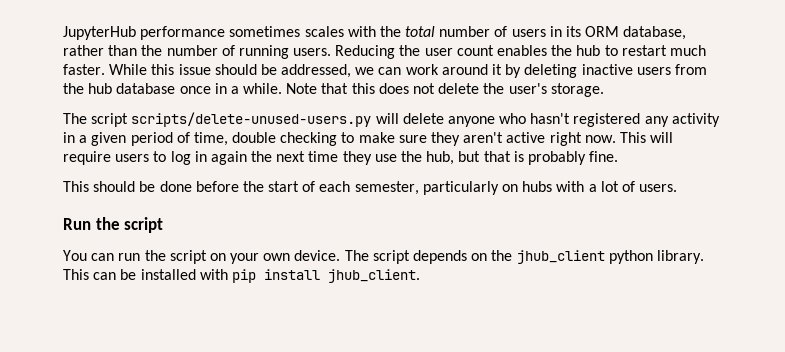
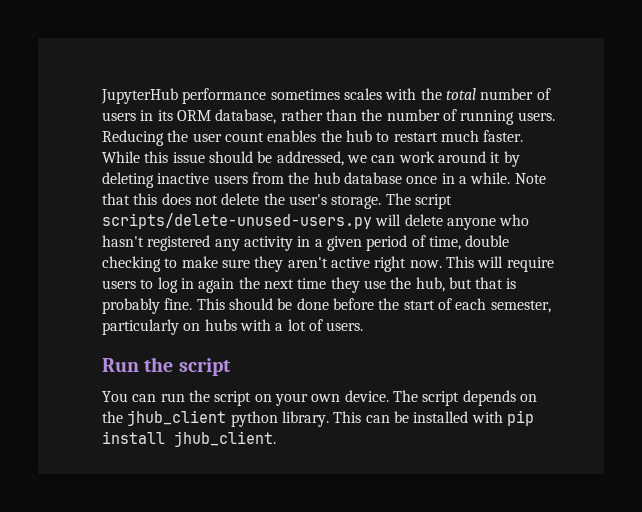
(604, 90) // -> (382, 202) none
(619, 156) // -> (193, 304) none

